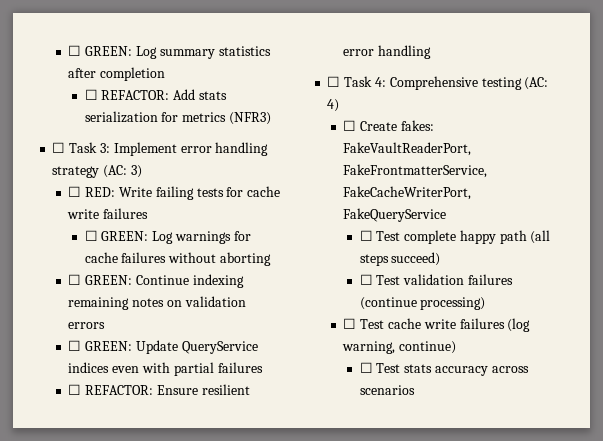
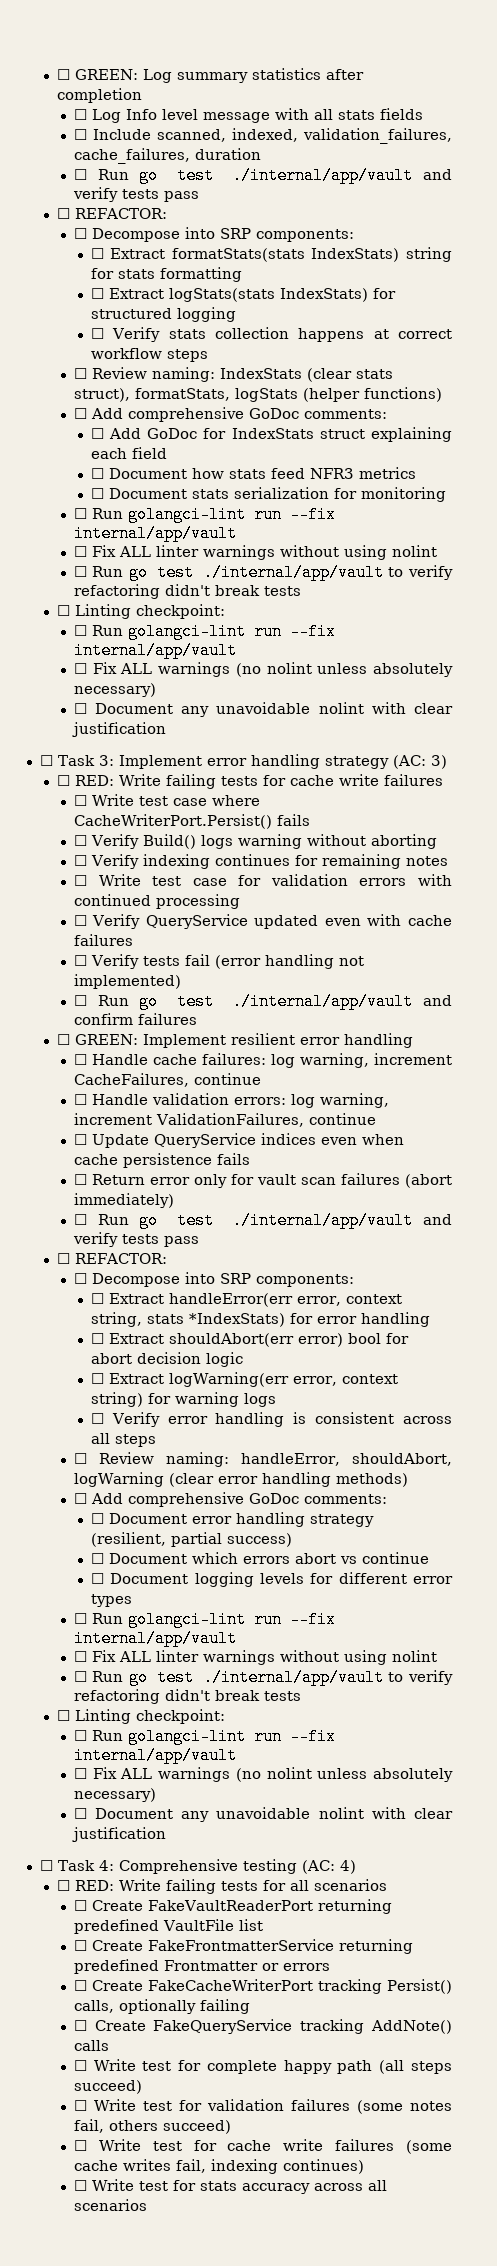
[101,89,227,100] [84,111,271,125] REFACTOR: Add stats serialization for metrics (NFR3) -> [91,108,423,123] [73,128,453,144] [73,148,261,164] [73,167,453,184] [72,187,199,202] [56,208,167,219] [73,227,354,242] [90,247,453,262] [90,267,242,282] [90,288,396,302] [90,307,236,322] [90,327,453,342] [90,348,208,362] [73,367,393,382] [73,387,442,402] [73,407,387,422] [90,427,452,442] [90,447,167,459] [90,467,416,479] [90,487,446,502] [73,506,336,523] [73,525,237,542] [73,545,437,560] [73,564,453,581] [73,584,301,599] [56,604,225,619] [73,623,336,640] [73,642,237,659] [73,662,453,677] [73,683,156,697] [73,702,453,717] [71,722,166,737] Log Info level message with all stats fields // ☐ Include scanned, indexed, validation_failures, cache_failures, duration // ☐ Run go test ./internal/app/vault and verify tests pass // ☐ REFACTOR: // ☐ Decompose into SRP components: // ☐ Extract formatStats(stats IndexStats) string for stats formatting // ☐ Extract logStats(stats IndexStats) for structured logging // ☐ Verify stats collection happens at correct workflow steps // ☐ Review naming: IndexStats (clear stats struct), formatStats, logStats (helper functions) // ☐ Add comprehensive GoDoc comments: // ☐ Add GoDoc for IndexStats struct explaining each field // ☐ Document how stats feed NFR3 metrics // ☐ Document stats serialization for monitoring // ☐ Run golangci-lint run --fix internal/app/vault // ☐ Fix ALL linter warnings without using nolint // ☐ Run go test ./internal/app/vault to verify refactoring didn't break tests // ☐ Linting checkpoint: // ☐ Run golangci-lint run --fix internal/app/vault // ☐ Fix ALL warnings (no nolint unless absolutely necessary) // ☐ Document any unavoidable nolint with clear justification
[101,231,251,244] [84,252,271,266] [68,274,244,288] [68,296,246,310] [68,322,106,329] [68,340,258,354] [68,362,263,376] [68,384,250,395] [343,45,432,59] GREEN: Log warnings for cache failures without aborting // ☐ GREEN: Continue indexing remaining notes on validation errors // ☐ GREEN: Update QueryService indices even with partial failures // ☐ REFACTOR: Ensure resilient error handling -> [91,794,260,806] [73,814,310,829] [73,834,437,849] [73,854,448,869] [73,874,452,886] [73,894,240,909] [73,914,452,929] [73,934,133,946] [73,954,364,969] [73,974,181,989] [73,993,453,1010] [73,1013,197,1025] [56,1033,413,1048] [73,1053,452,1068] [73,1073,261,1087] [73,1093,389,1108] [73,1113,376,1127] [73,1133,404,1148] [73,1153,250,1168] [73,1173,452,1188] [73,1193,174,1208] [73,1212,453,1229] [72,1232,199,1247] [56,1253,167,1264] [73,1272,354,1287] [90,1293,402,1307] [90,1312,430,1327] [90,1333,409,1347] [90,1352,243,1367] [90,1372,398,1387] [90,1392,276,1407] [90,1412,453,1427] [90,1433,156,1447] [73,1452,453,1467] [73,1472,408,1487] [73,1492,387,1507] [90,1512,374,1527] [90,1532,292,1547] [90,1552,429,1564] [90,1572,453,1587] [90,1594,132,1607] [73,1611,336,1628] [73,1630,237,1647] [73,1650,437,1665] [73,1669,453,1686] [73,1689,301,1704] [56,1709,225,1724] [73,1728,336,1745] [73,1747,237,1764] [73,1767,453,1782] [73,1788,156,1802] [73,1807,453,1822] [71,1827,166,1842] Write test case where CacheWriterPort.Persist() fails // ☐ Verify Build() logs warning without aborting // ☐ Verify indexing continues for remaining notes // ☐ Write test case for validation errors with continued processing // ☐ Verify QueryService updated even with cache failures // ☐ Verify tests fail (error handling not implemented) // ☐ Run go test ./internal/app/vault and confirm failures // ☐ GREEN: Implement resilient error handling // ☐ Handle cache failures: log warning, increment CacheFailures, continue // ☐ Handle validation errors: log warning, increment ValidationFailures, continue // ☐ Update QueryService indices even when cache persistence fails // ☐ Return error only for vault scan failures (abort immediately) // ☐ Run go test ./internal/app/vault and verify tests pass // ☐ REFACTOR: // ☐ Decompose into SRP components: // ☐ Extract handleError(err error, context string, stats *IndexStats) for error handling // ☐ Extract shouldAbort(err error) bool for abort decision logic // ☐ Extract logWarning(err error, context string) for warning logs // ☐ Verify error handling is consistent across all steps // ☐ Review naming: handleError, shouldAbort, logWarning (clear error handling methods) // ☐ Add comprehensive GoDoc comments: // ☐ Document error handling strategy (resilient, partial success) // ☐ Document which errors abort vs continue // ☐ Document logging levels for different error types // ☐ Run golangci-lint run --fix internal/app/vault // ☐ Fix ALL linter warnings without using nolint // ☐ Run go test ./internal/app/vault to verify refactoring didn't break tests // ☐ Linting checkpoint: // ☐ Run golangci-lint run --fix internal/app/vault // ☐ Fix ALL warnings (no nolint unless absolutely necessary) // ☐ Document any unavoidable nolint with clear justification
[360,120,435,131] [343,142,472,156] [343,164,488,178] [343,186,472,200] [343,208,447,222] [359,230,401,241] Create fakes: FakeVaultReaderPort, FakeFrontmatterService, FakeCacheWriterPort, FakeQueryService // ☐ Test -> [74,1879,387,1894] [73,1899,392,1914] [73,1919,263,1934] [73,1939,413,1954] [73,1959,330,1974] [73,1979,453,1994] [73,1999,250,2014] [73,2019,453,2034] [73,2040,109,2051] [73,2059,202,2071] RED: Write failing tests for all scenarios // ☐ Create FakeVaultReaderPort returning predefined VaultFile list // ☐ Create FakeFrontmatterService returning predefined Frontmatter or errors // ☐ Create FakeCacheWriterPort tracking Persist() calls, optionally failing // ☐ Create FakeQueryService tracking AddNote() calls // ☐ Write test for
[376,274,513,285] [359,297,486,310] [343,318,531,332] [342,341,457,354] [359,362,401,373] Test validation failures (continue processing) // ☐ Test cache write failures (log warning, continue) // ☐ Test -> [93,2099,453,2114] [73,2119,231,2134] [73,2139,452,2154] [73,2159,364,2174] [73,2179,196,2191] Write test for validation failures (some notes fail, others succeed) // ☐ Write test for cache write failures (some cache writes fail, indexing continues) // ☐ Write test for
(529, 369) none -> [367,2180,387,2191] all

